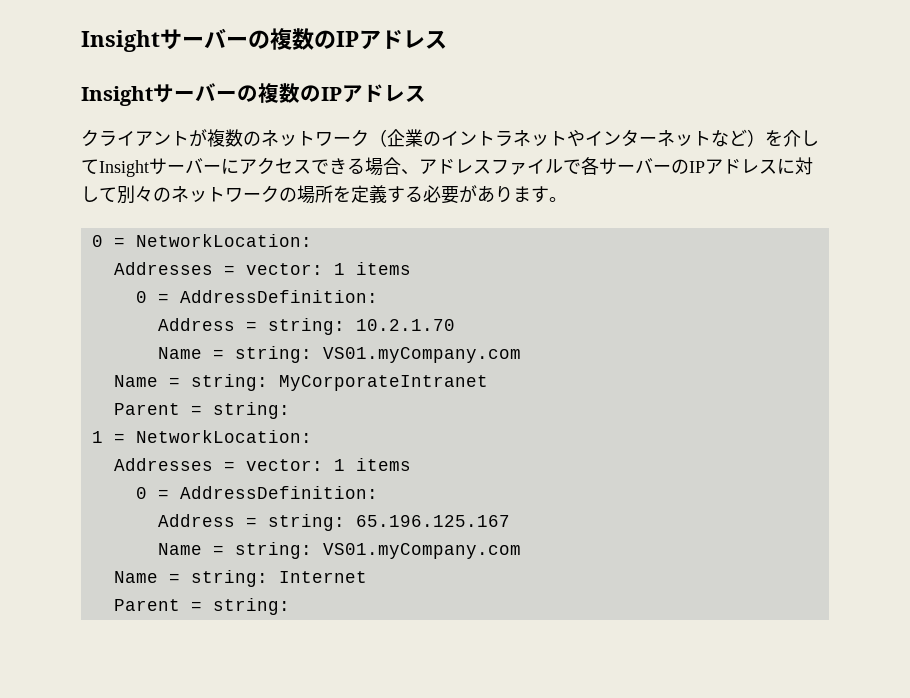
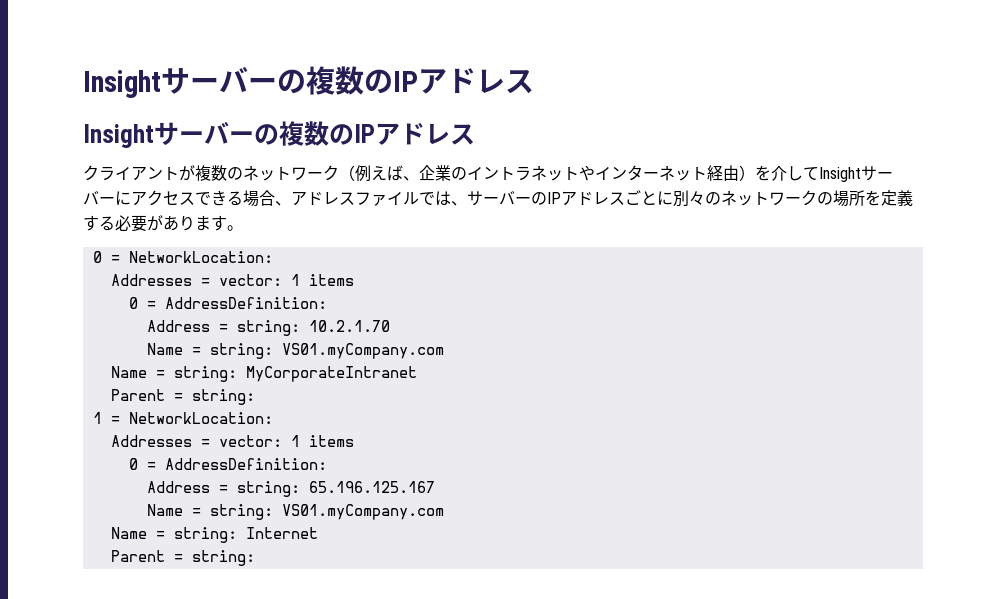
(387, 138) none -> [355,165,419,182] 例えば、
[711,129,747,147] など -> [707,165,739,181] 経由
[581,157,599,175] 各 -> [435,191,467,206] は、
[777,157,813,175] [81,186,117,202] に対して -> [625,190,673,205] ごとに

